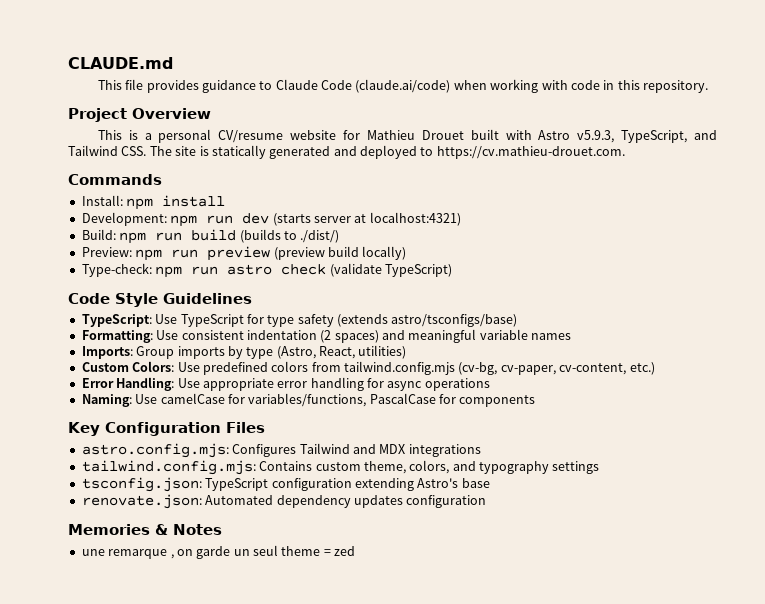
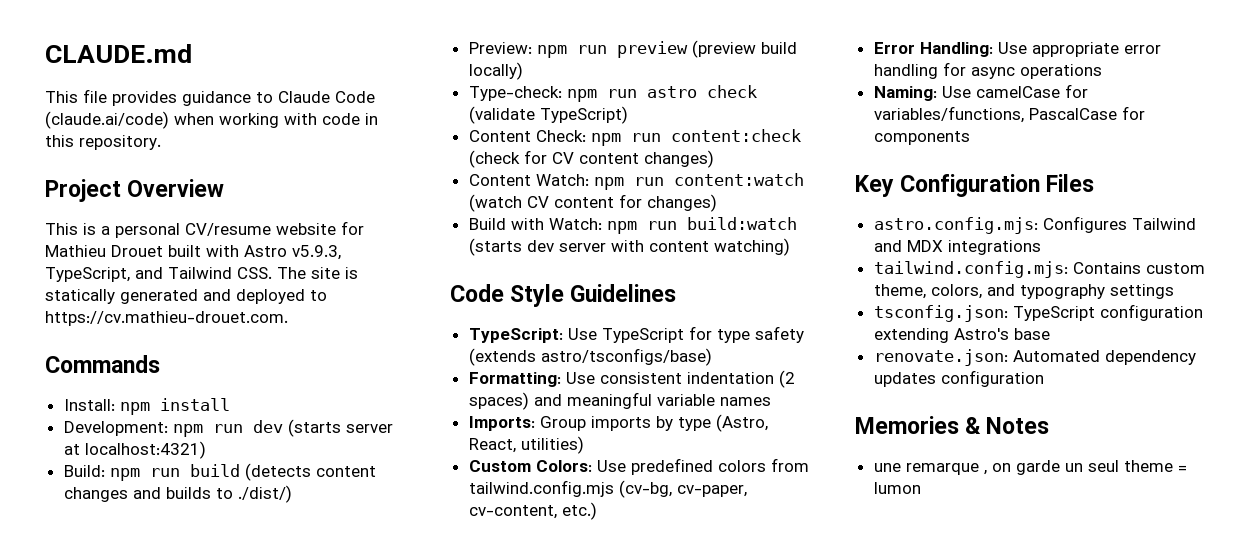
[239,229,281,243] (builds -> [244,463,376,481] [63,487,211,502] (detects content changes and builds
(452, 270) none -> [468,129,801,146] [468,150,714,168] [468,173,804,190] [468,194,717,212] [468,217,797,234] [468,238,790,256] // Content Check: npm run content:check (check for CV content changes) // Content Watch: npm run content:watch (watch CV content for changes) // Build with Watch: npm run build:watch (starts dev server with content watching)
[334,546,356,556] zed -> [873,482,921,494] lumon

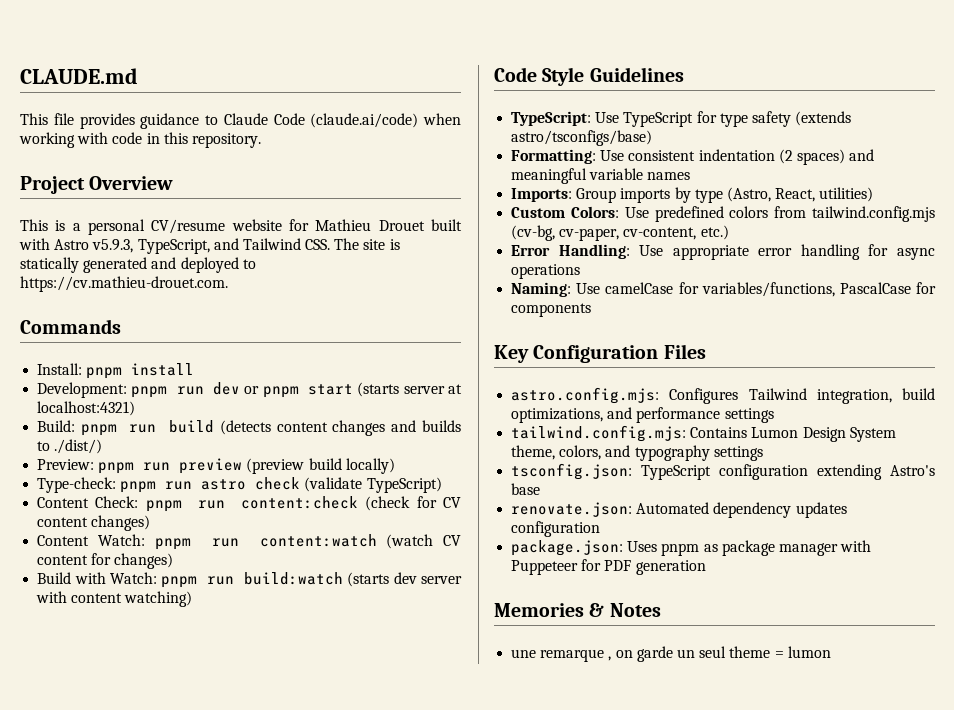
[119,402,150,415] npm -> [86,367,123,379] pnpm
[172,424,203,437] npm -> [131,386,168,398] pnpm
(283, 426) none -> [244,384,354,398] or pnpm start
[109,468,140,481] npm -> [80,424,117,436] pnpm
[536,45,567,58] npm -> [98,462,135,474] pnpm
[566,89,597,102] npm -> [120,481,157,493] pnpm
[590,133,621,146] npm -> [145,500,182,512] pnpm
[593,177,624,190] npm -> [154,538,191,550] pnpm
[606,221,637,234] npm -> [161,576,198,588] pnpm
[873,240,1041,255] and MDX integrations -> [816,388,935,404] [511,407,774,423] integration, build optimizations, and performance settings
[1145,263,1205,274] custom -> [751,427,896,442] Lumon Design System
(1044, 378) none -> [511,540,872,556] [511,559,706,575] // package.json: Uses pnpm as package manager with Puppeteer for PDF generation

